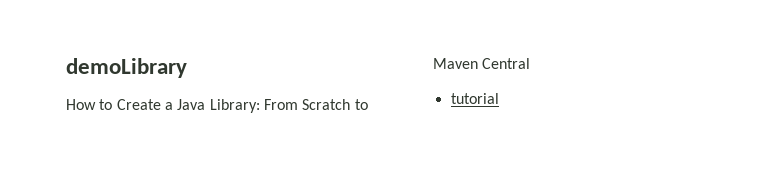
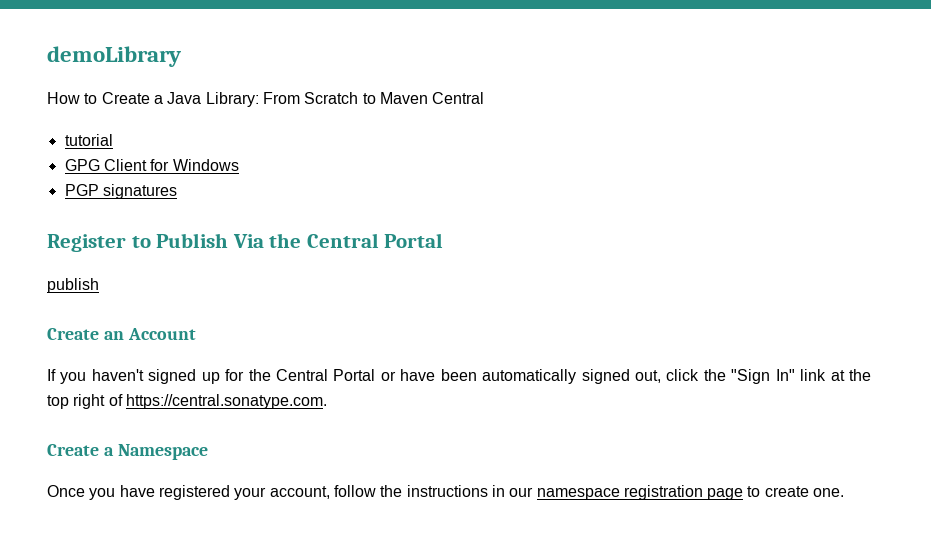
(499, 98) none -> [64,159,239,171] [64,184,177,199] [47,233,444,252] [47,278,99,293] [47,328,196,340] [47,369,872,384] [47,394,327,409] [47,444,208,460] [47,485,845,500] // GPG Client for Windows // PGP signatures // Register to Publish Via the Central Portal // publish // Create an Account // If you haven't signed up for the Central Portal or have been automatically signed out, click the "Sign In" link at the top right of https://central.sonatype.com. // Create a Namespace // Once you have registered your account, follow the instructions in our namespace registration page to create one.

